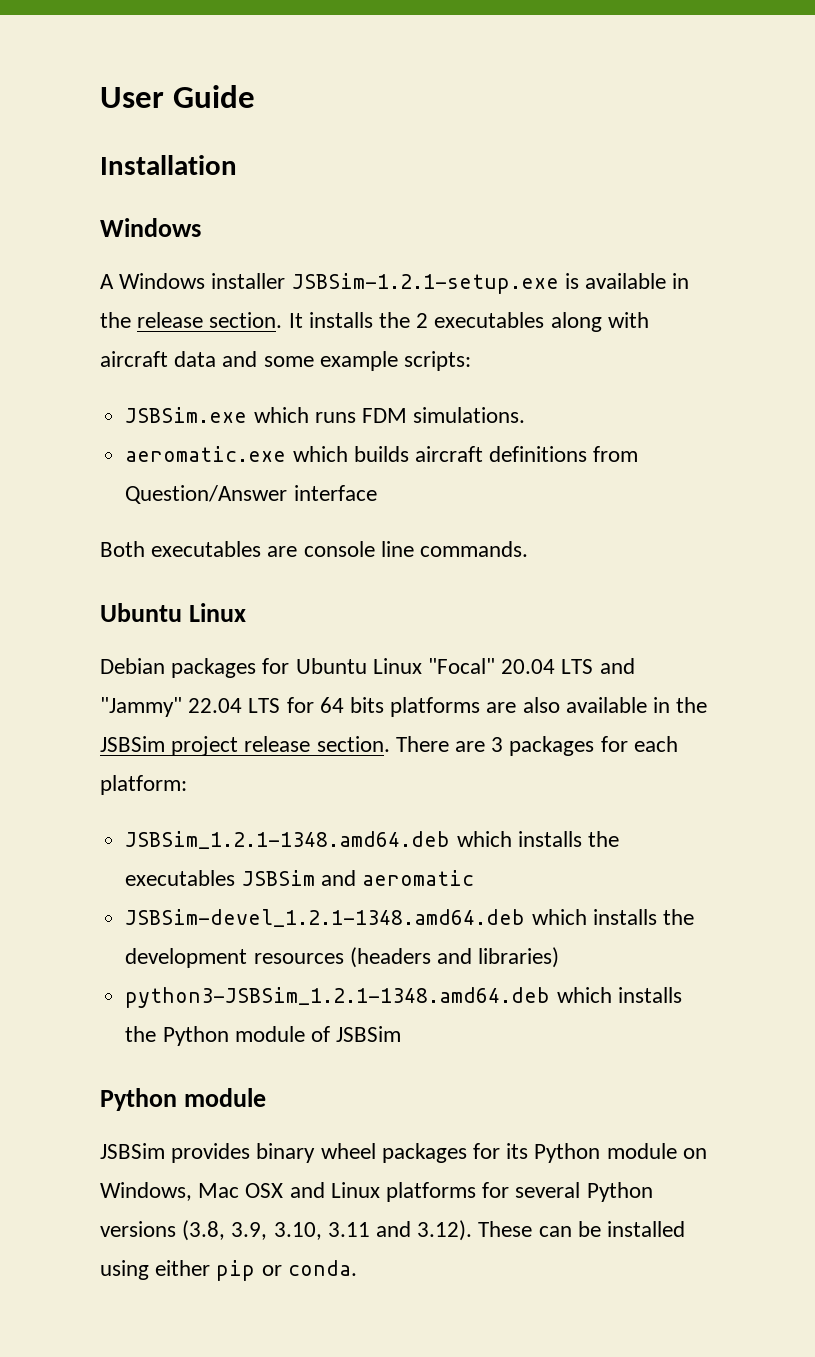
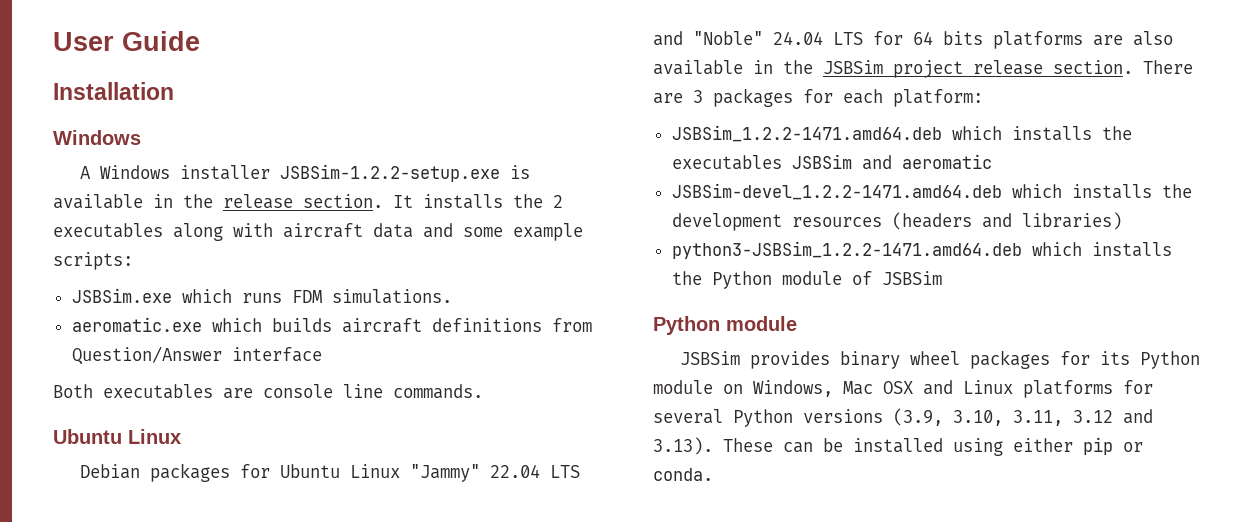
[291,273,559,294] JSBSim-1.2.1-setup.exe -> [280,164,501,182] JSBSim-1.2.2-setup.exe
[428,658,635,674] [100,697,243,717] "Focal" 20.04 LTS and "Jammy" 22.04 -> [410,464,581,482] [653,31,823,46] "Jammy" 22.04 LTS and "Noble" 24.04
[125,831,451,849] JSBSim_1.2.1-1348.amd64.deb -> [671,125,942,142] JSBSim_1.2.2-1471.amd64.deb
[125,909,526,927] JSBSim-devel_1.2.1-1348.amd64.deb -> [671,183,1002,200] JSBSim-devel_1.2.2-1471.amd64.deb
[125,987,551,1008] python3-JSBSim_1.2.1-1348.amd64.deb -> [671,241,1022,259] python3-JSBSim_1.2.2-1471.amd64.deb
[182,1220,473,1241] (3.8, 3.9, 3.10, 3.11 and 3.12). -> [893,408,1153,426] [653,437,713,455] (3.9, 3.10, 3.11, 3.12 and 3.13).

